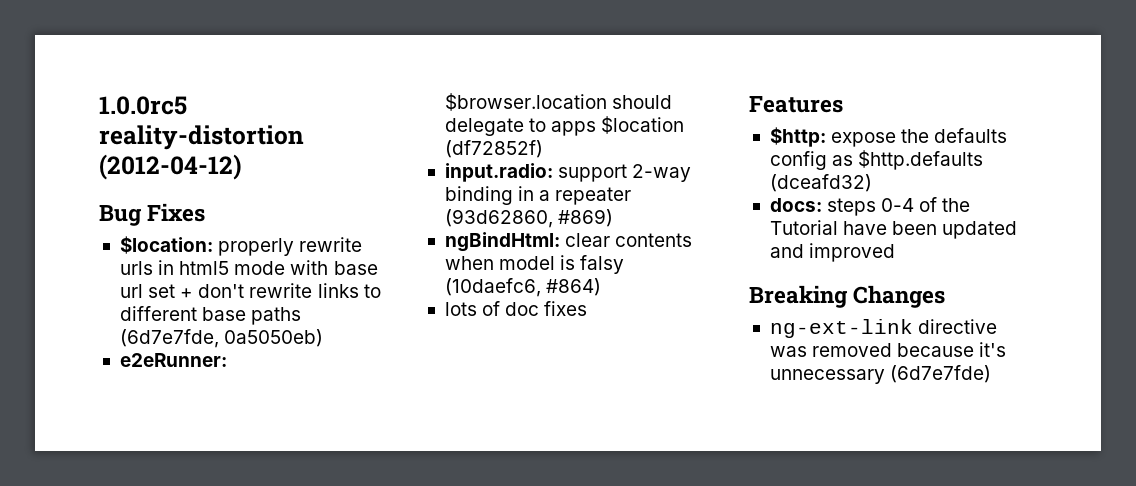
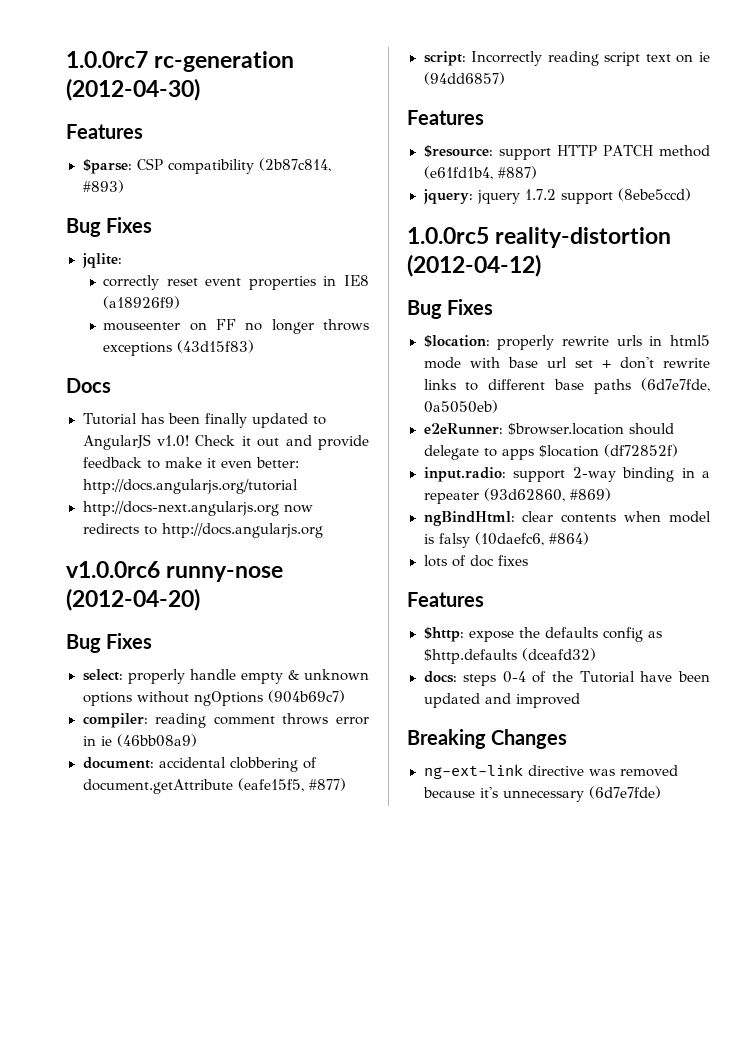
(99, 105) none -> [66,51,295,72] [66,78,200,101] [66,124,143,139] [82,158,331,174] [82,180,124,193] [66,217,153,237] [81,253,122,268] [103,275,369,290] [103,296,181,309] [103,319,370,334] [103,340,255,356] [66,378,111,393] [82,413,327,428] [82,434,369,450] [82,457,299,469] [82,479,298,494] [82,501,313,516] [82,523,323,538] [66,561,284,582] [66,588,200,611] [66,633,153,653] [82,669,369,684] [82,690,345,706] [82,713,369,728] [82,734,197,747] [82,757,317,772] [82,778,346,794] [423,51,710,66] [423,72,505,85] [407,110,484,125] [423,145,710,160] [423,166,537,180] [422,188,691,204] 1.0.0rc7 rc-generation (2012-04-30) // Features // $parse: CSP compatibility (2b87c814, #893) // Bug Fixes // jqlite: // correctly reset event properties in IE8 (a18926f9) // mouseenter on FF no longer throws exceptions (43d15f83) // Docs // Tutorial has been finally updated to AngularJS v1.0! Check it out and provide feedback to make it even better: http://docs.angularjs.org/tutorial // http://docs-next.angularjs.org now redirects to http://docs.angularjs.org // v1.0.0rc6 runny-nose (2012-04-20) // Bug Fixes // select: properly handle empty & unknown options without ngOptions (904b69c7) // compiler: reading comment throws error in ie (46bb08a9) // document: accidental clobbering of document.getAttribute (eafe15f5, #877) // script: Incorrectly reading script text on ie (94dd6857) // Features // $resource: support HTTP PATCH method (e61fd1b4, #887) // jquery: jquery 1.7.2 support (8ebe5ccd) //

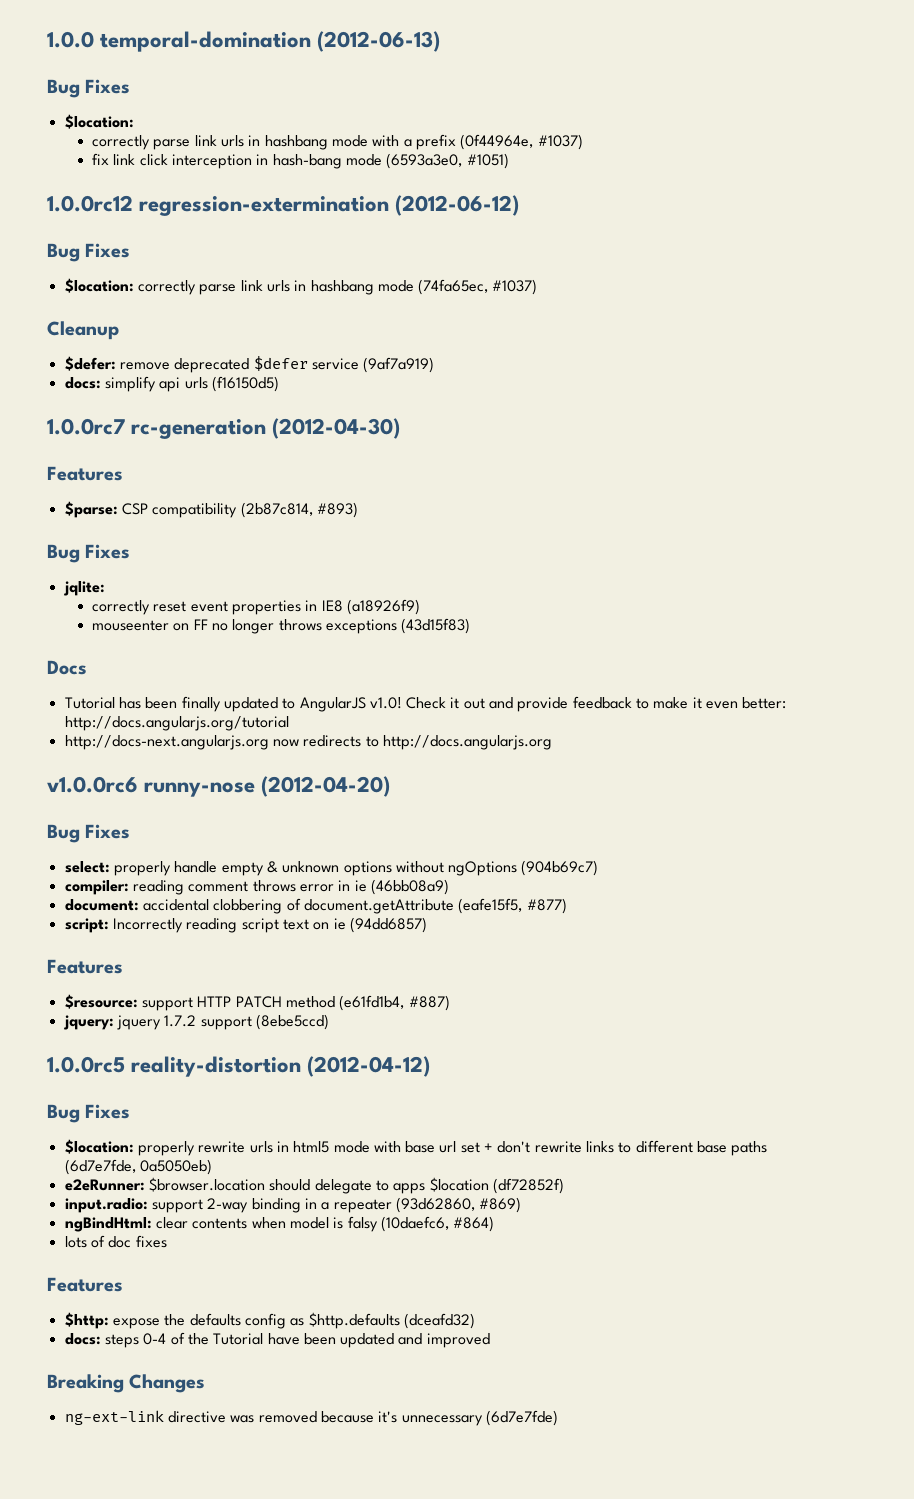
(66, 59) none -> [47,31,441,52] [47,79,131,98] [64,114,134,129] [92,134,583,150] [92,153,509,169] [47,195,520,216] [47,243,131,262] [64,278,538,295] [47,321,119,340] [64,356,435,373] [64,376,279,392] 1.0.0 temporal-domination (2012-06-13) // Bug Fixes // $location: // correctly parse link urls in hashbang mode with a prefix (0f44964e, #1037) // fix link click interception in hash-bang mode (6593a3e0, #1051) // 1.0.0rc12 regression-extermination (2012-06-12) // Bug Fixes // $location: correctly parse link urls in hashbang mode (74fa65ec, #1037) // Cleanup // $defer: remove deprecated $defer service (9af7a919) // docs: simplify api urls (f16150d5) //

